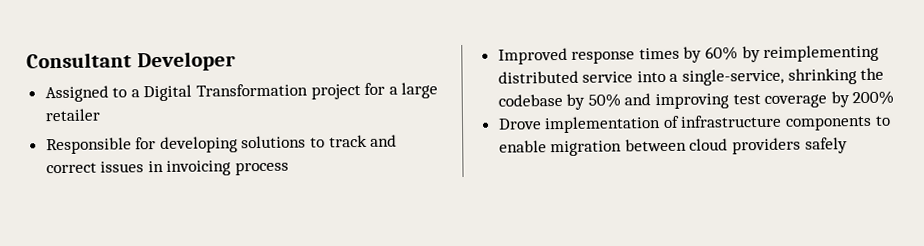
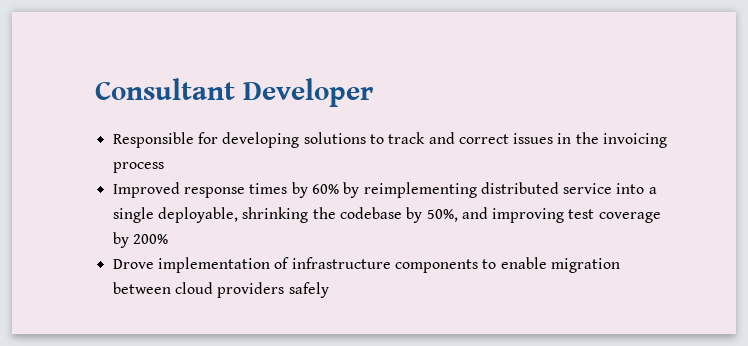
[44,82,439,103] [44,108,100,122] // Assigned to a Digital Transformation project for a large retailer -> (373, 92) none
(164, 166) none -> [575,132,599,144] the
[682,68,785,86] single-service, -> [112,207,238,223] single deployable,
[587,93,621,108] 50% -> [426,209,458,222] 50%,

